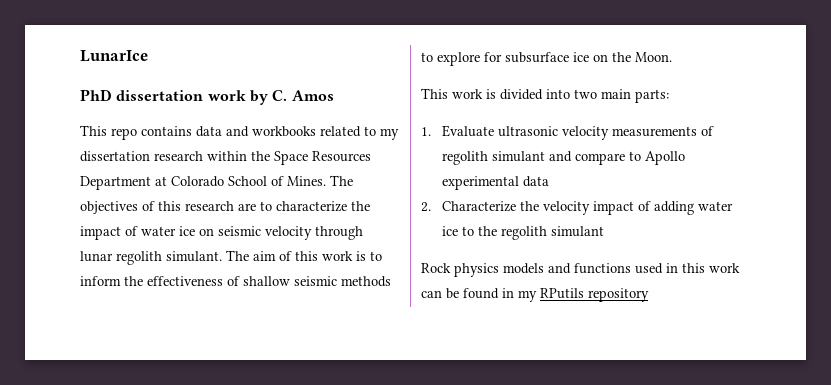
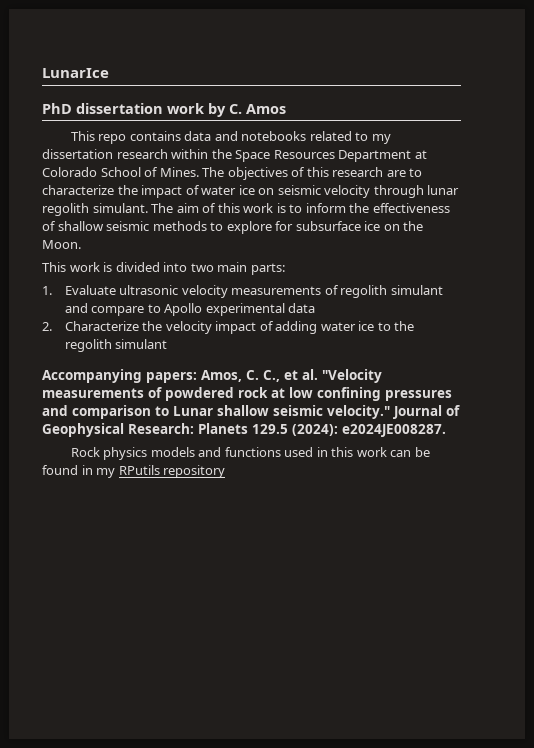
[252,126,316,137] workbooks -> [241,131,307,141] notebooks
(604, 231) none -> [42,369,382,383] [42,387,452,401] [42,405,460,419] [42,423,446,437] // Accompanying papers: Amos, C. C., et al. "Velocity measurements of powdered rock at low confining pressures and comparison to Lunar shallow seismic velocity." Journal of Geophysical Research: Planets 129.5 (2024): e2024JE008287.

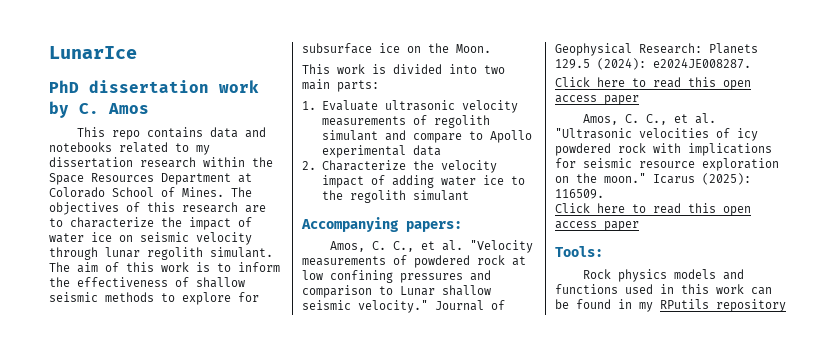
(197, 377) none -> (462, 226) //
(446, 430) none -> [555,77,751,90] [555,95,639,105] [582,113,716,125] [555,128,758,141] [555,143,772,156] [555,158,779,171] [555,173,751,185] [555,189,604,199] [555,203,751,216] [555,221,639,231] [555,246,603,257] // Click here to read this open access paper // Amos, C. C., et al. "Ultrasonic velocities of icy powdered rock with implications for seismic resource exploration on the moon." Icarus (2025): 116509. // Click here to read this open access paper // Tools:

